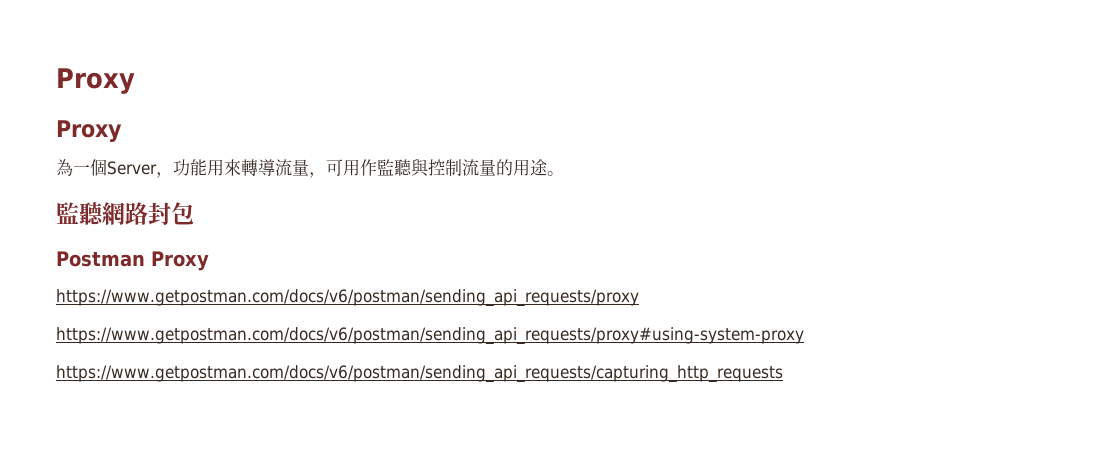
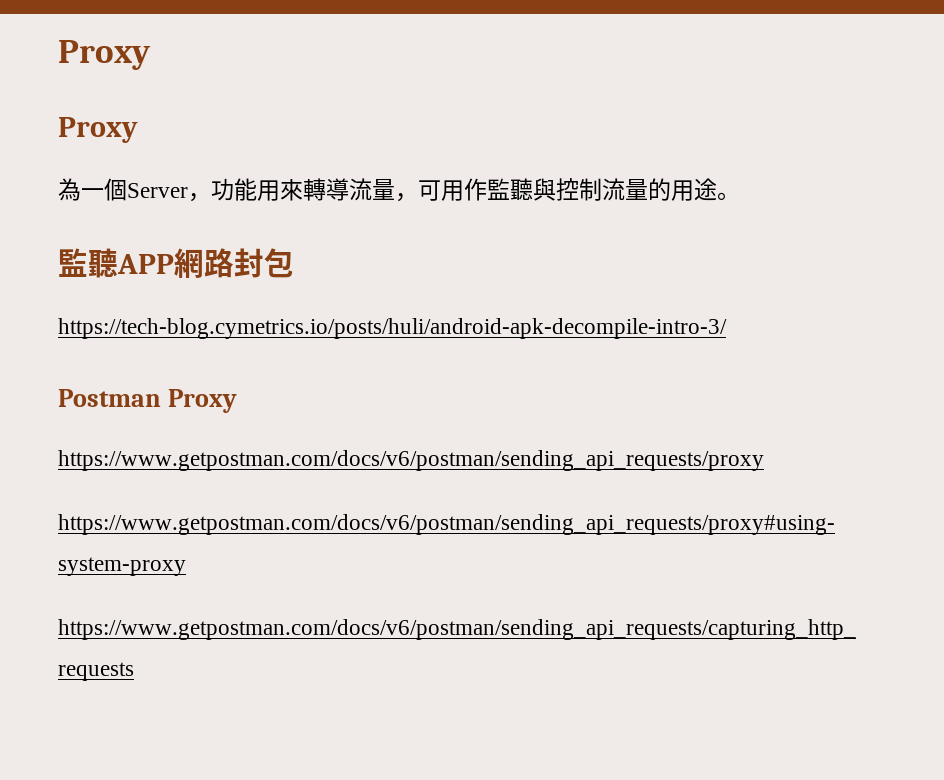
(104, 213) none -> [117,254,174,274] APP
(194, 213) none -> [58,318,727,339] // https://tech-blog.cymetrics.io/posts/huli/android-apk-decompile-intro-3/

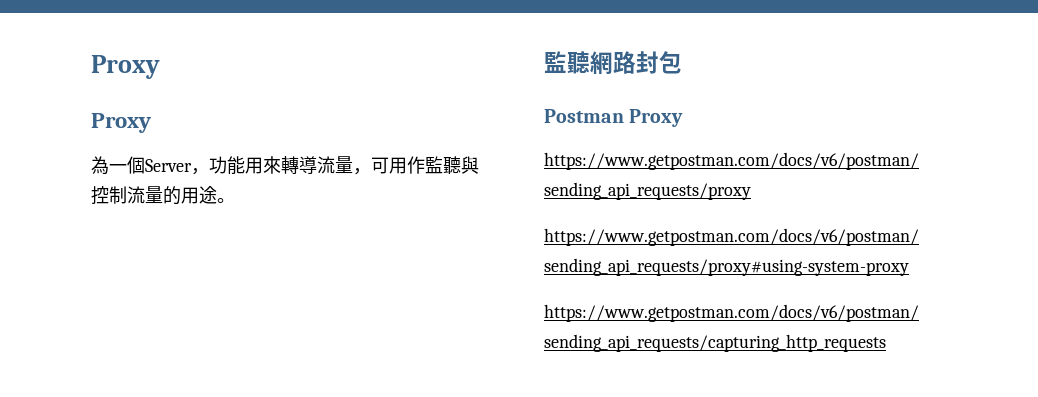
[117,254,174,274] APP -> (590, 62) none
[58,318,727,339] // https://tech-blog.cymetrics.io/posts/huli/android-apk-decompile-intro-3/ -> (682, 62) none

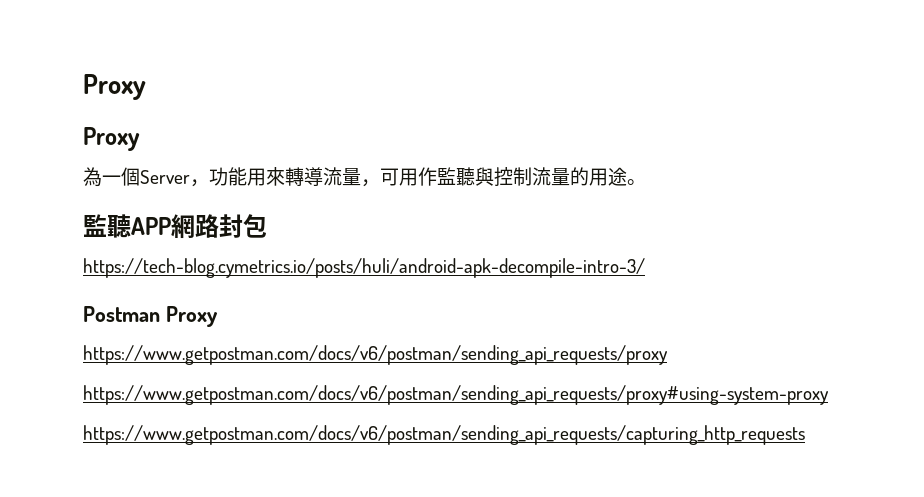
(590, 62) none -> [131,217,171,235] APP
(682, 62) none -> [83,258,645,278] // https://tech-blog.cymetrics.io/posts/huli/android-apk-decompile-intro-3/

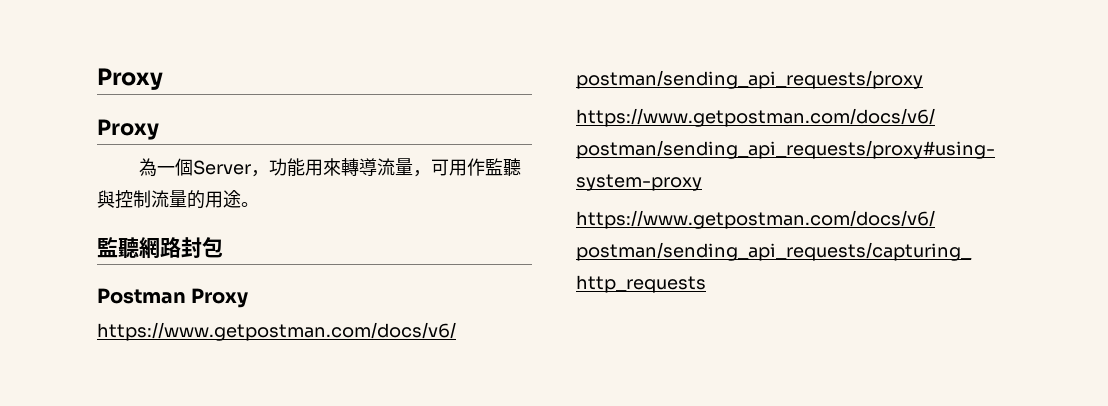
[131,217,171,235] APP -> (139, 247) none
[83,258,645,278] // https://tech-blog.cymetrics.io/posts/huli/android-apk-decompile-intro-3/ -> (223, 247) none

